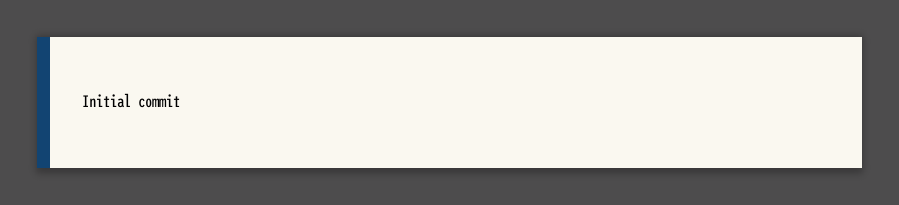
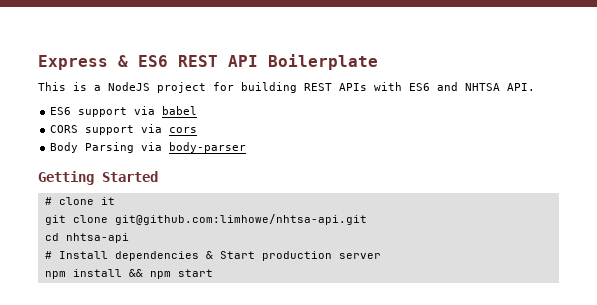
[82,93,180,108] Initial commit -> [38,54,378,70] [38,82,535,93] [50,106,198,117] [50,124,198,135] [50,142,247,153] [38,171,158,185] [44,197,115,205] [44,214,367,225] [44,233,129,243] [44,251,381,261] [44,269,213,279] Express & ES6 REST API Boilerplate // This is a NodeJS project for building REST APIs with ES6 and NHTSA API. // ES6 support via babel // CORS support via cors // Body Parsing via body-parser // Getting Started // # clone it // git clone git@github.com:limhowe/nhtsa-api.git // cd nhtsa-api // # Install dependencies & Start production server // npm install && npm start

